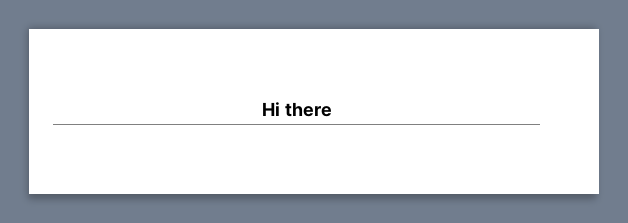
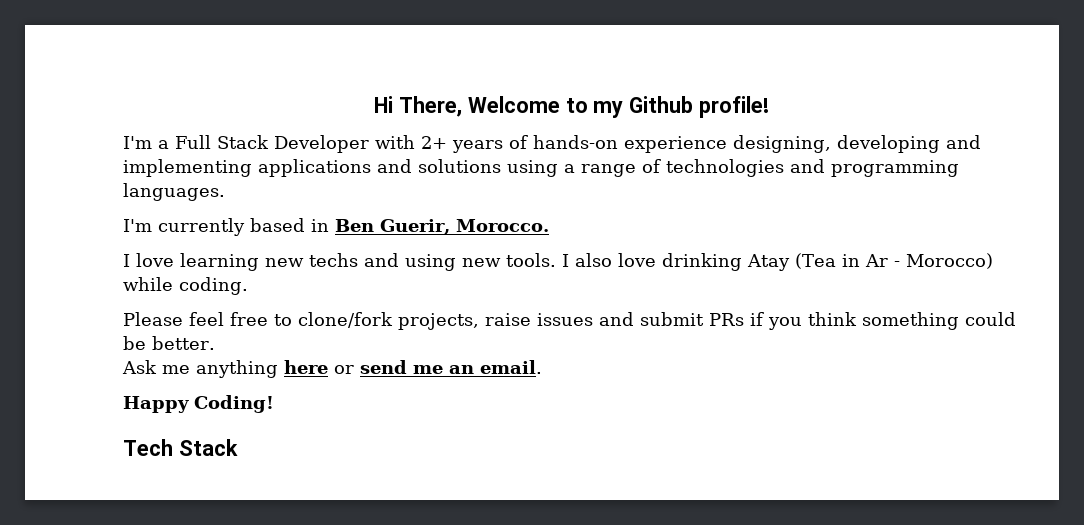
[284,102,332,117] there -> [398,96,769,118] [123,135,981,153] [123,159,959,177] [123,183,225,201] [123,218,549,236] [123,253,993,271] [123,277,248,295] [123,312,1016,330] [123,336,215,350] [122,360,542,378] [123,395,274,413] [123,439,238,456] There, Welcome to my Github profile! // I'm a Full Stack Developer with 2+ years of hands-on experience designing, developing and implementing applications and solutions using a range of technologies and programming languages. // I'm currently based in Ben Guerir, Morocco. // I love learning new techs and using new tools. I also love drinking Atay (Tea in Ar - Morocco) while coding. // Please feel free to clone/fork projects, raise issues and submit PRs if you think something could be better. // Ask me anything here or send me an email. // Happy Coding! // Tech Stack

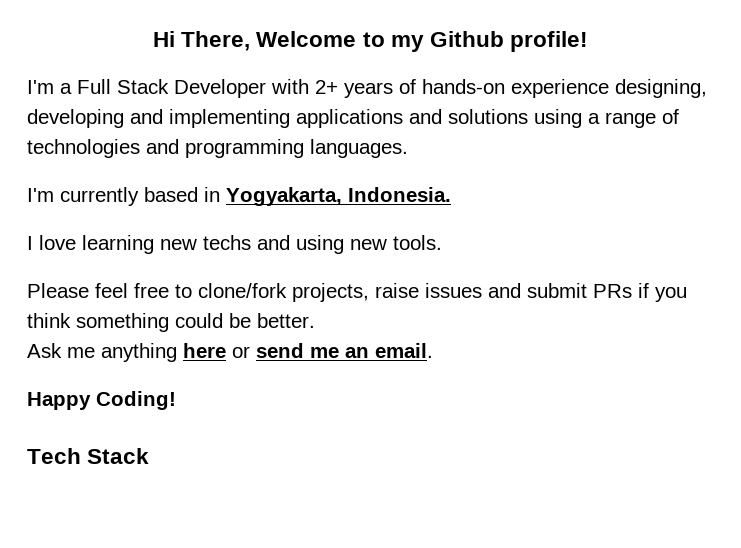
[335,219,549,235] Ben Guerir, Morocco. -> [226,187,451,206] Yogyakarta, Indonesia.
[562,253,993,271] [123,277,248,295] I also love drinking Atay (Tea in Ar - Morocco) while coding. -> (442, 242) none

